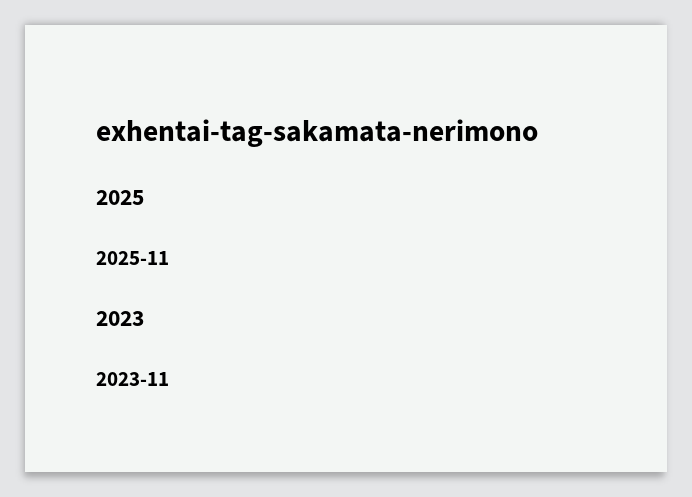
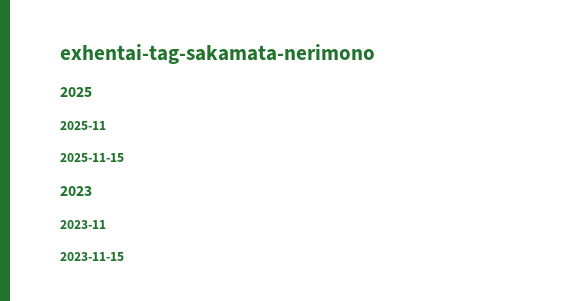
(169, 258) none -> [60,153,124,162] // 2025-11-15
(169, 379) none -> [60,252,124,261] // 2023-11-15

